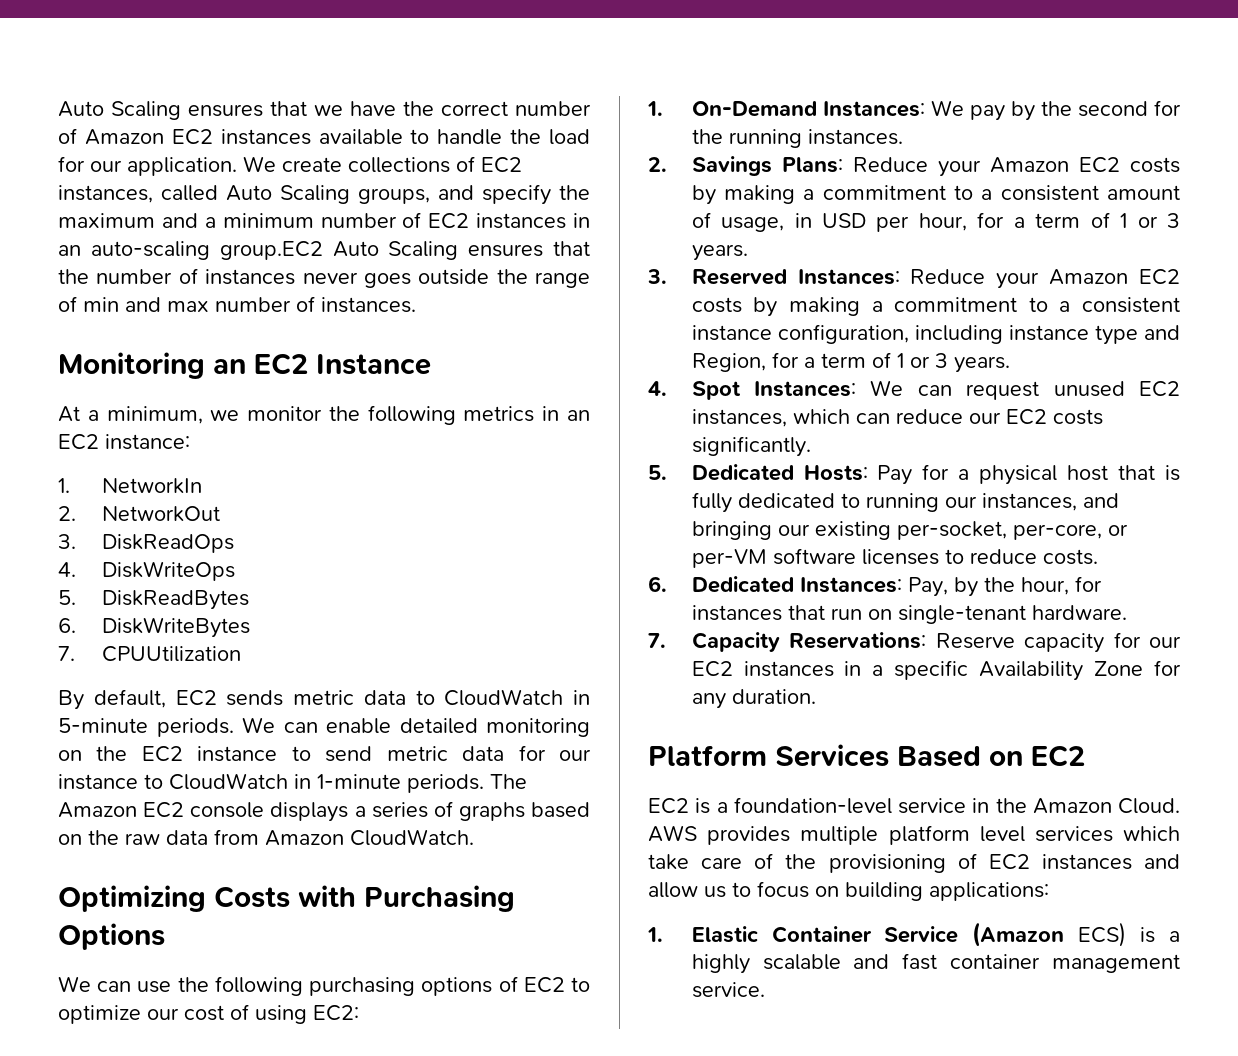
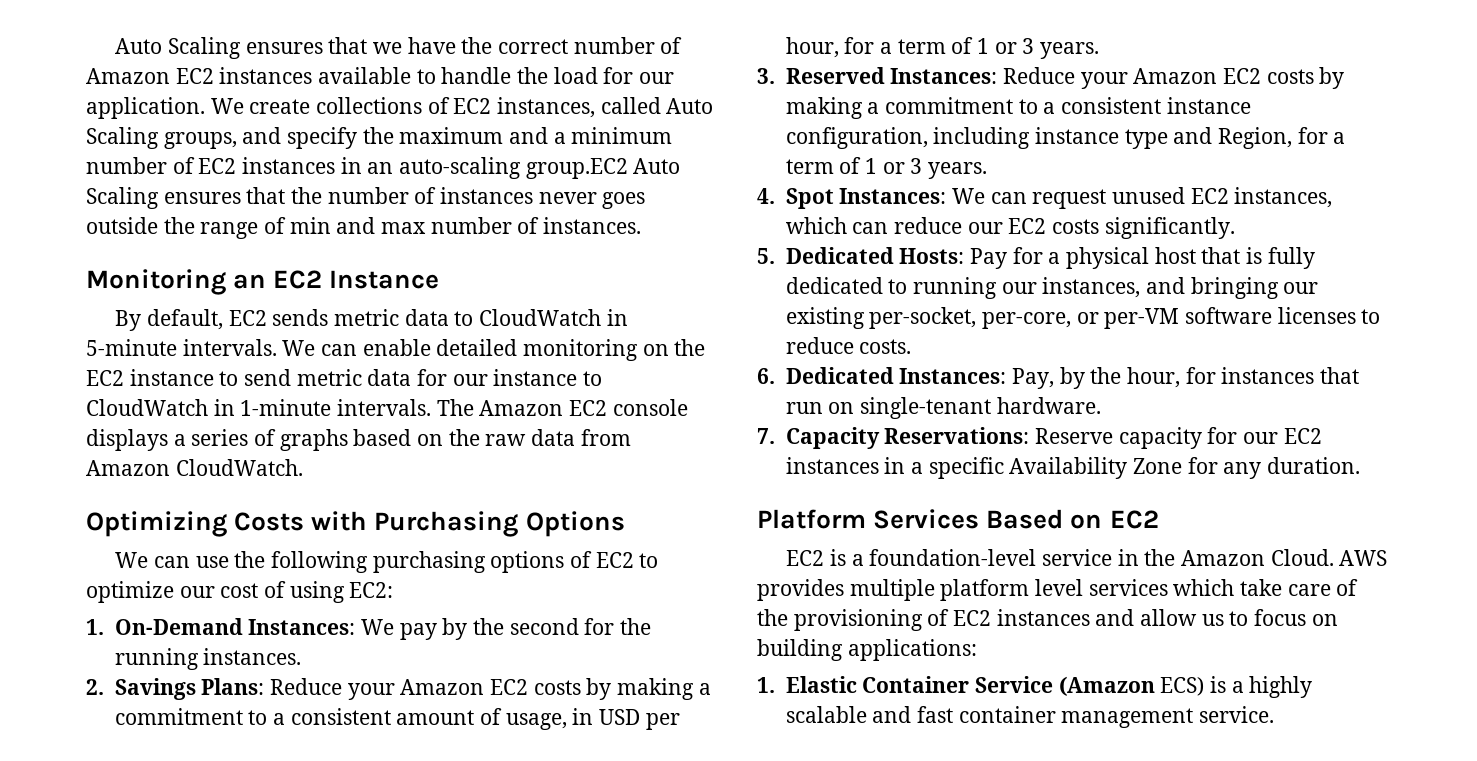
[58,405,590,425] [58,434,190,450] [58,478,202,494] [58,506,220,522] [58,534,234,553] [58,561,235,581] [58,590,249,610] [58,617,250,638] [58,646,241,662] // At a minimum, we monitor the following metrics in an EC2 instance: // 1. NetworkIn // 2. NetworkOut // 3. DiskReadOps // 4. DiskWriteOps // 5. DiskReadBytes // 6. DiskWriteBytes // 7. CPUUtilization -> (440, 279) none
[156,718,234,737] periods. -> [182,339,277,356] intervals.
[407,774,484,793] periods. -> [337,399,432,416] intervals.

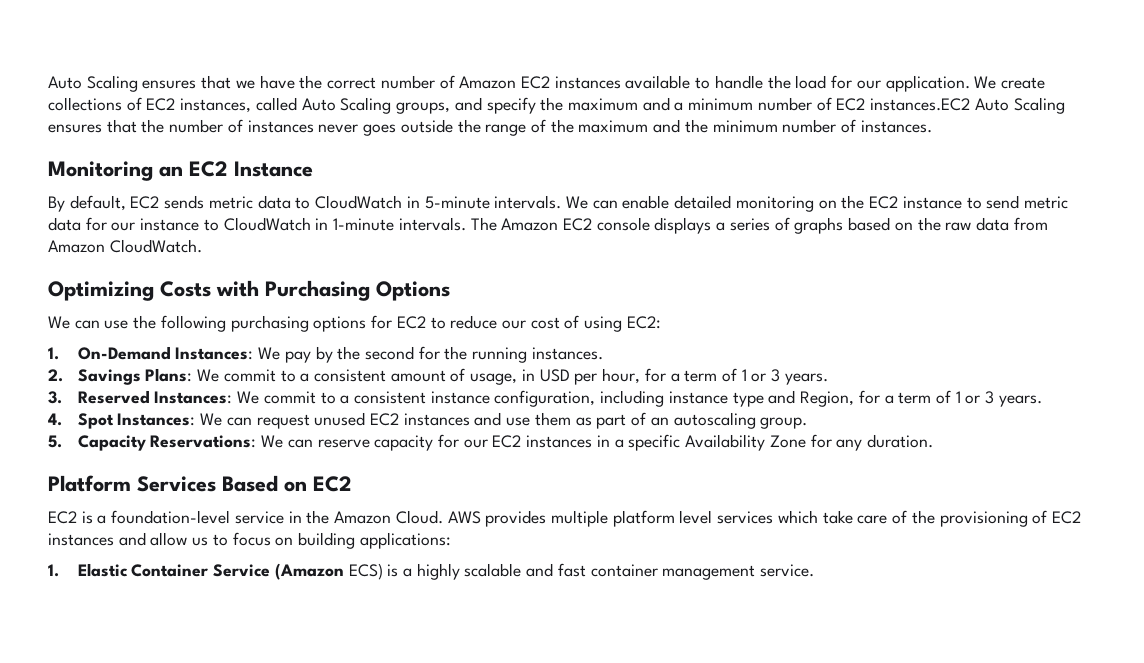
[242,157,628,179] instances in an auto-scaling group.EC2 -> [870,98,971,111] instances.EC2
[289,217,427,234] min and max -> [550,119,778,133] the maximum and the minimum
[569,551,592,568] of -> [371,315,393,329] for
[86,581,174,603] optimize -> [450,315,498,329] reduce
[269,678,711,700] [114,708,243,725] Reduce your Amazon EC2 costs by making a commitment -> [197,369,276,382] We commit
[1002,67,1345,89] [785,97,1013,119] Reduce your Amazon EC2 costs by making a commitment -> [237,391,316,404] We commit
[1234,187,1333,208] [785,217,1235,239] [757,247,1315,269] [785,277,1319,299] [785,307,1381,329] [785,337,912,354] [757,367,1359,389] [785,397,1101,419] [757,427,1113,449] instances, which can reduce our EC2 costs significantly. // 5. Dedicated Hosts: Pay for a physical host that is fully dedicated to running our instances, and bringing our existing per-socket, per-core, or per-VM software licenses to reduce costs. // 6. Dedicated Instances: Pay, by the hour, for instances that run on single-tenant hardware. // 7. Capacity Reservations: Reserve -> [403,412,808,429] [48,435,370,451] instances and use them as part of an autoscaling group. // 5. Capacity Reservations: We can reserve

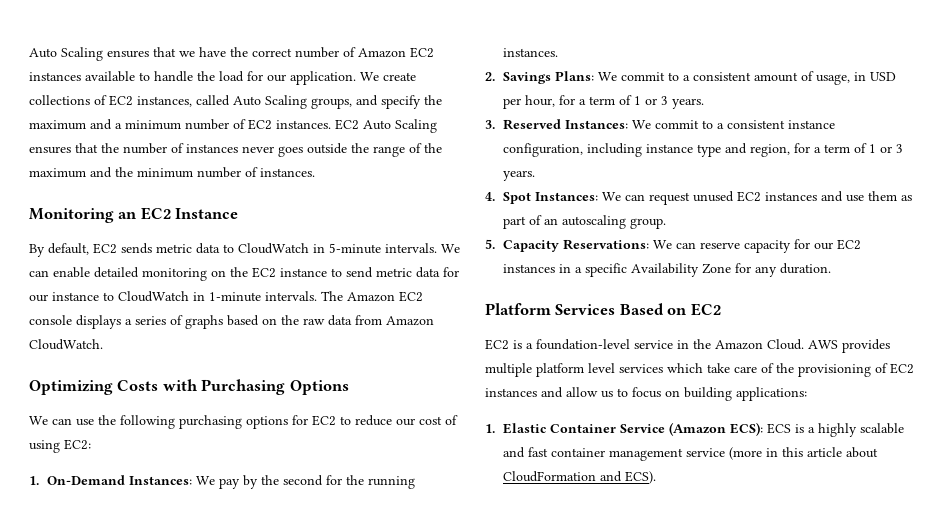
[870,98,971,111] instances.EC2 -> [276,119,359,130] instances. EC2
[800,391,855,407] Region, -> [749,144,790,157] region,
[348,563,383,580] ECS) -> [729,422,791,436] ECS): ECS
[760,564,815,577] service. -> [685,447,878,460] [502,471,656,484] service (more in this article about CloudFormation and ECS).

